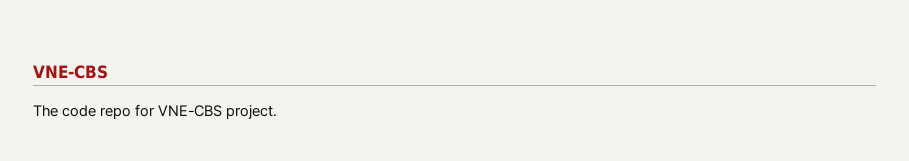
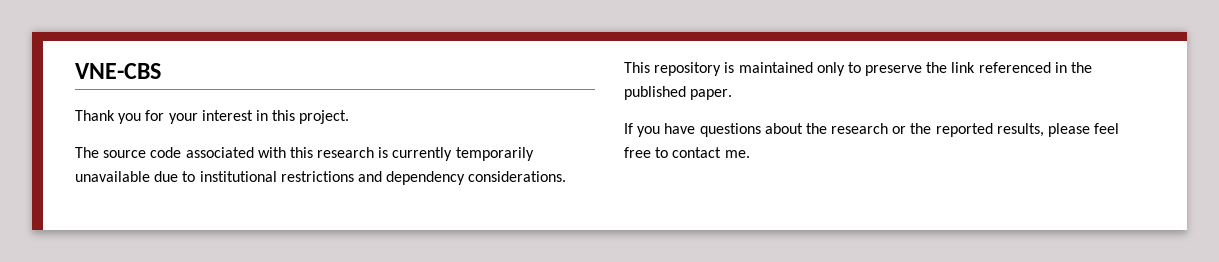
[33,104,278,119] The code repo for VNE-CBS project. -> [75,110,350,124] [75,147,534,161] [75,171,567,185] [624,62,1093,76] [624,86,733,100] [624,123,1120,137] [624,147,750,158] Thank you for your interest in this project. // The source code associated with this research is currently temporarily unavailable due to institutional restrictions and dependency considerations. This repository is maintained only to preserve the link referenced in the published paper. // If you have questions about the research or the reported results, please feel free to contact me.

